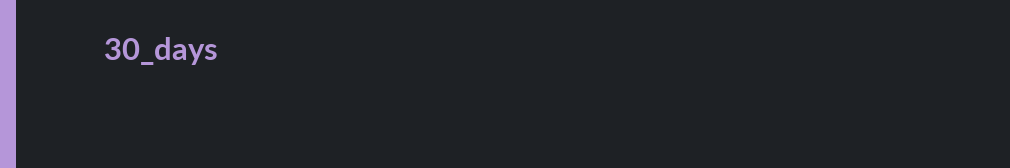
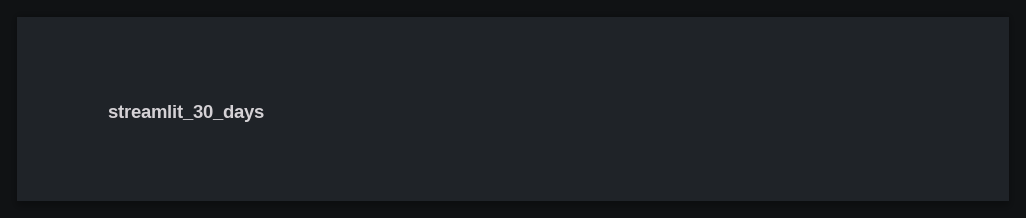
[104,37,218,65] 30_days -> [108,105,264,122] streamlit_30_days

